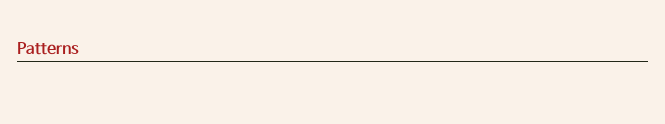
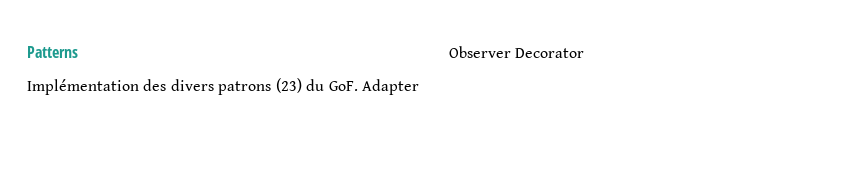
(79, 48) none -> [27,78,419,95] [449,46,585,58] // Implémentation des divers patrons (23) du GoF. Adapter Observer Decorator

